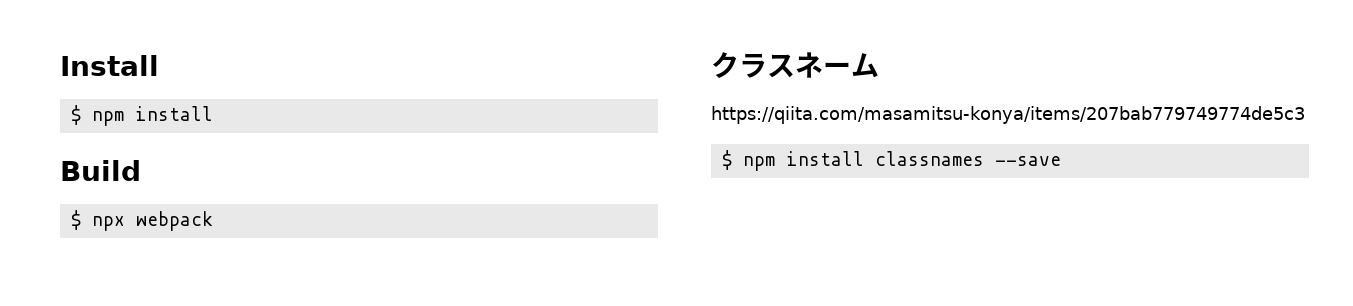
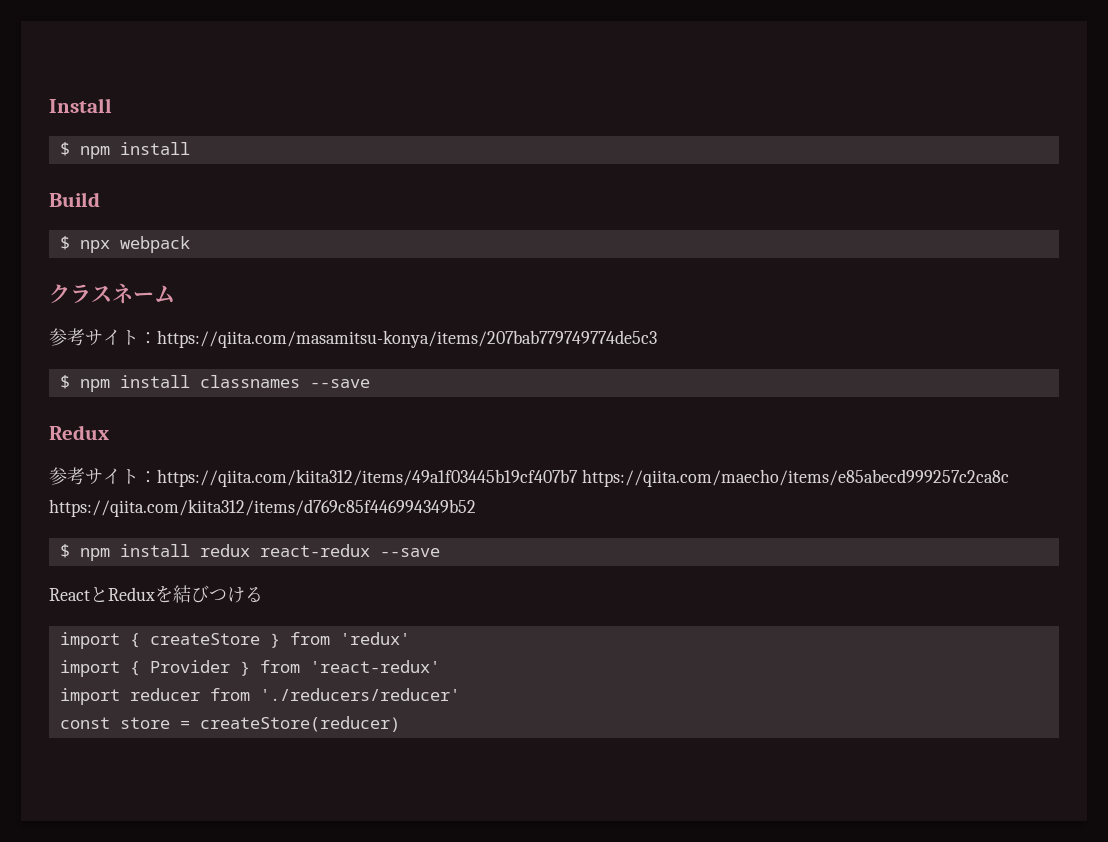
(879, 65) none -> [49,328,157,346] 参考サイト：
(1061, 161) none -> [49,425,109,440] [49,467,1009,487] [49,499,476,517] [59,544,440,561] [49,585,263,603] [59,632,410,649] [59,660,440,677] [59,688,460,705] [59,716,400,732] // Redux // 参考サイト：https://qiita.com/kiita312/items/49a1f03445b19cf407b7 https://qiita.com/maecho/items/e85abecd999257c2ca8c https://qiita.com/kiita312/items/d769c85f446994349b52 // $ npm install redux react-redux --save // ReactとReduxを結びつける // import { createStore } from 'redux' // import { Provider } from 'react-redux' // import reducer from './reducers/reducer' // const store = createStore(reducer)

